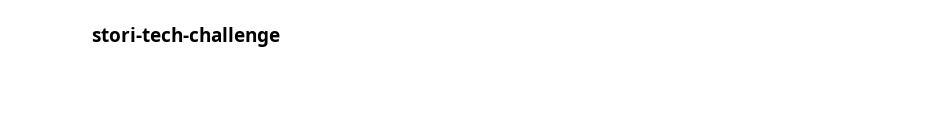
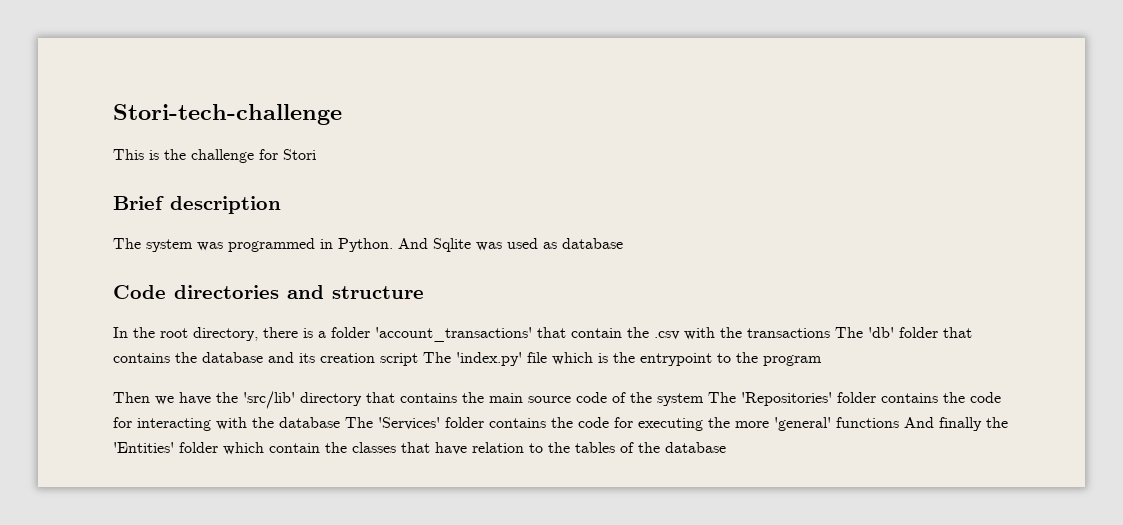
[92,27,280,47] stori-tech-challenge -> [113,104,342,125] [113,149,316,163] [113,196,281,214] [113,238,623,252] [113,285,424,299] [113,327,972,342] [113,352,822,366] [113,391,1001,409] [113,417,1008,431] [113,442,726,455] Stori-tech-challenge // This is the challenge for Stori // Brief description // The system was programmed in Python. And Sqlite was used as database // Code directories and structure // In the root directory, there is a folder 'account_transactions' that contain the .csv with the transactions The 'db' folder that contains the database and its creation script The 'index.py' file which is the entrypoint to the program // Then we have the 'src/lib' directory that contains the main source code of the system The 'Repositories' folder contains the code for interacting with the database The 'Services' folder contains the code for executing the more 'general' functions And finally the 'Entities' folder which contain the classes that have relation to the tables of the database

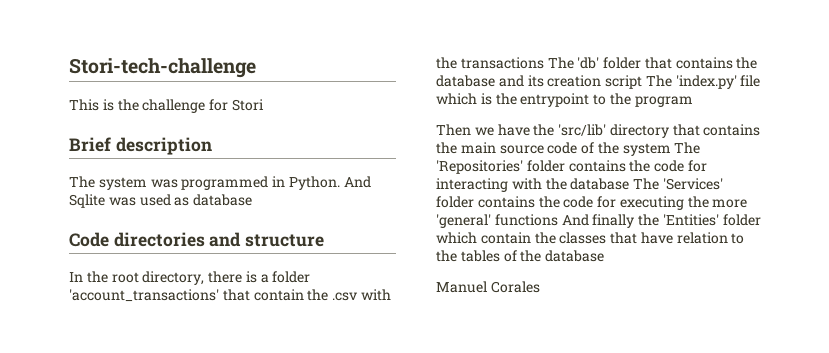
(726, 447) none -> [436,281,540,293] // Manuel Corales

